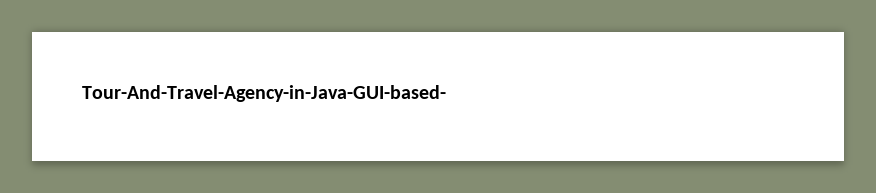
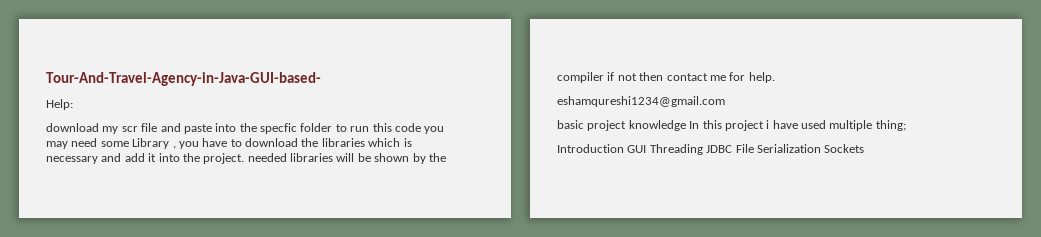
(446, 93) none -> [46,99,73,110] [46,123,445,134] [46,138,412,149] [46,153,446,164] [557,72,775,83] [557,96,725,107] [557,120,906,131] [557,144,865,155] // Help: // download my scr file and paste into the specfic folder to run this code you may need some Library , you have to download the libraries which is necessary and add it into the project. needed libraries will be shown by the compiler if not then contact me for help. // eshamqureshi1234@gmail.com // basic project knowledge In this project i have used multiple thing; // Introduction GUI Threading JDBC File Serialization Sockets

